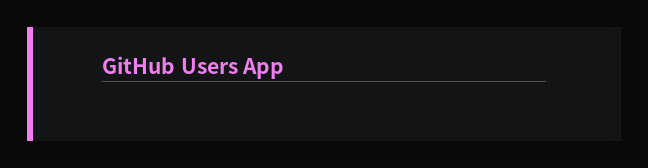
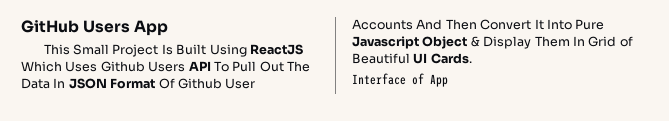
(285, 68) none -> [43,44,303,57] [21,61,310,72] [21,78,256,89] [352,19,605,30] [352,36,633,49] [352,53,472,64] [352,73,448,87] // This Small Project Is Built Using ReactJS Which Uses Github Users API To Pull Out The Data In JSON Format Of Github User Accounts And Then Convert It Into Pure Javascript Object & Display Them In Grid of Beautiful UI Cards. // Interface of App

